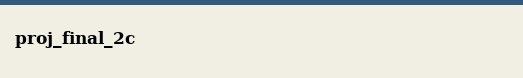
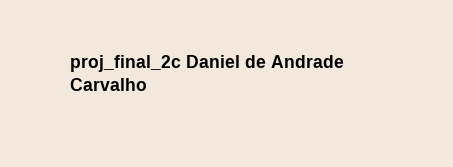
(135, 39) none -> [186,55,344,68] [70,78,147,91] Daniel de Andrade Carvalho

